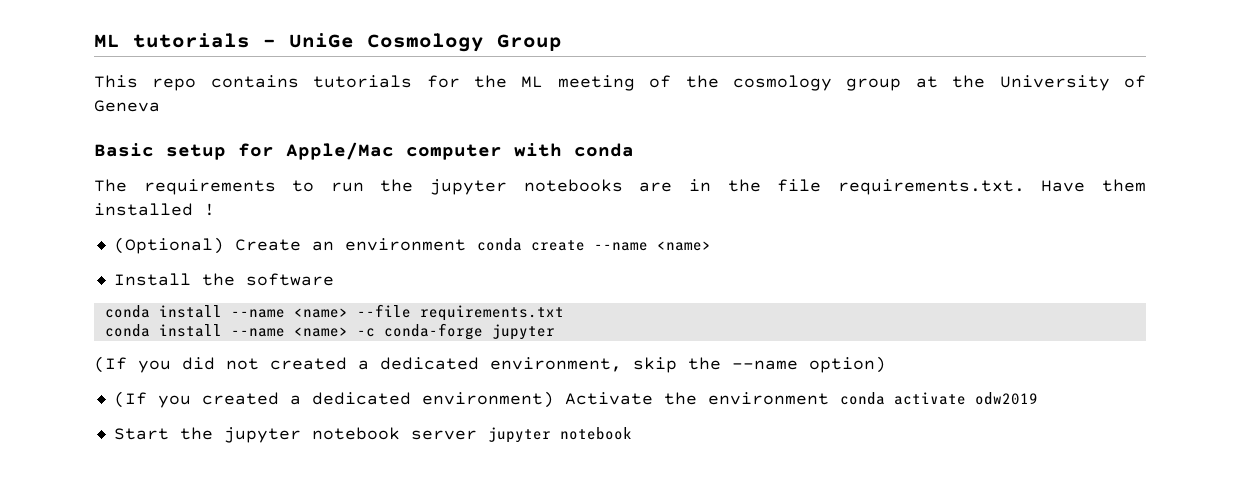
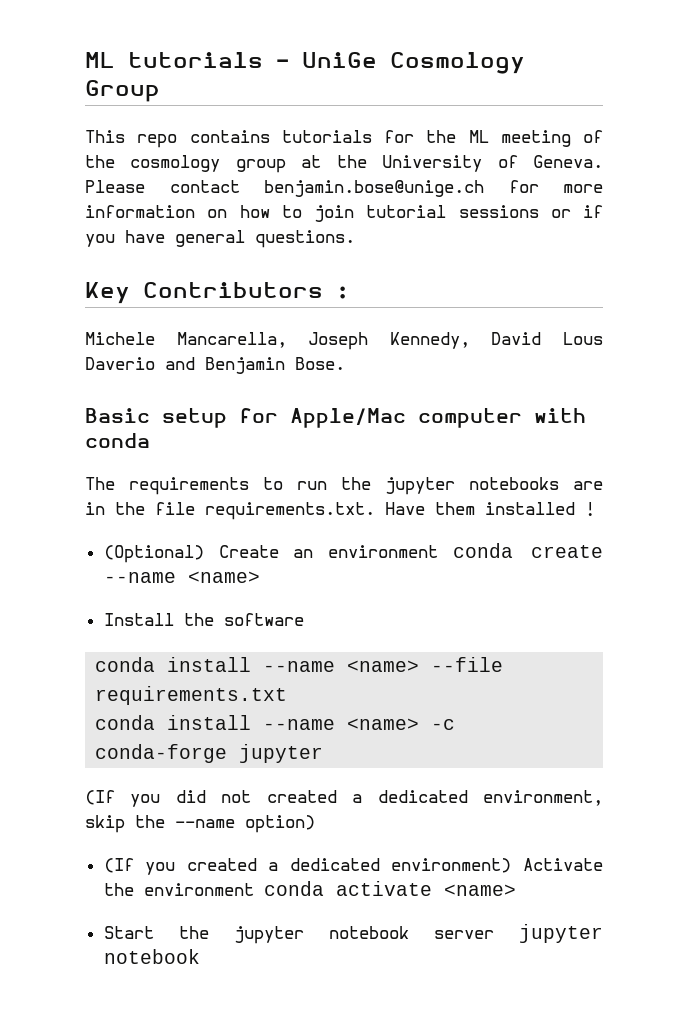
[94,100,160,112] Geneva -> [533,155,603,168] [85,180,603,197] [85,205,603,222] [85,230,355,248] [85,282,349,304] [85,332,603,350] [85,357,345,374] Geneva. Please contact benjamin.bose@unige.ch for more information on how to join tutorial sessions or if you have general questions. // Key Contributors : // Michele Mancarella, Joseph Kennedy, David Lous Daverio and Benjamin Bose.
[974,392,1038,405] odw2019 -> [443,884,516,896] <name>

